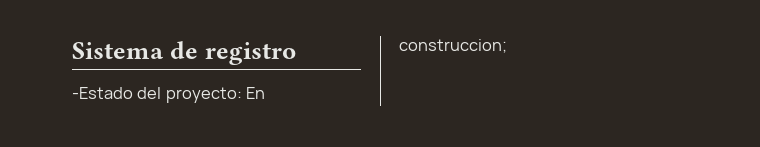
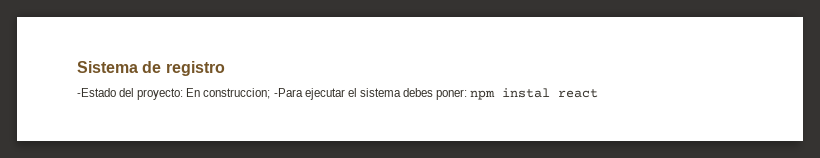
(507, 46) none -> [273,88,599,100] -Para ejecutar el sistema debes poner: npm instal react

